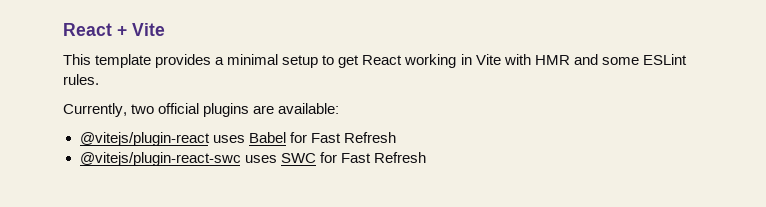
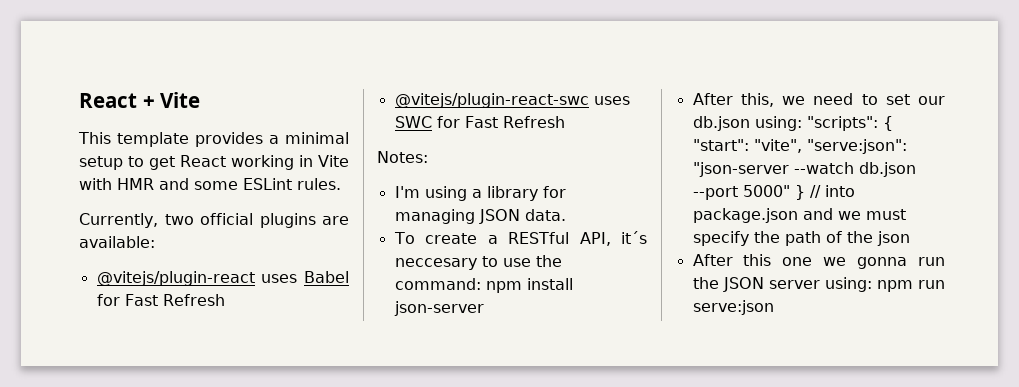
(426, 157) none -> [377,151,428,163] [394,186,566,201] [394,209,566,224] [393,231,647,246] [394,255,562,270] [394,278,573,293] [393,301,484,316] [692,93,945,107] [692,116,893,131] [692,139,907,154] [692,162,916,177] [692,185,855,200] [692,208,906,223] [692,231,910,246] [692,254,945,269] [692,277,945,292] [692,300,774,315] // Notes: // I'm using a library for managing JSON data. // To create a RESTful API, it´s neccesary to use the command: npm install json-server // After this, we need to set our db.json using: "scripts": { "start": "vite", "serve:json": "json-server --watch db.json --port 5000" } // into package.json and we must specify the path of the json // After this one we gonna run the JSON server using: npm run serve:json

